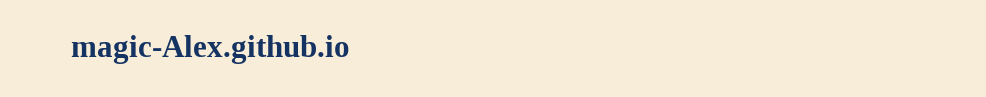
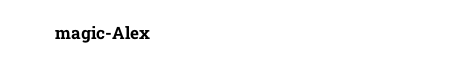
[71,35,350,64] magic-Alex.github.io -> [55,26,150,43] magic-Alex

